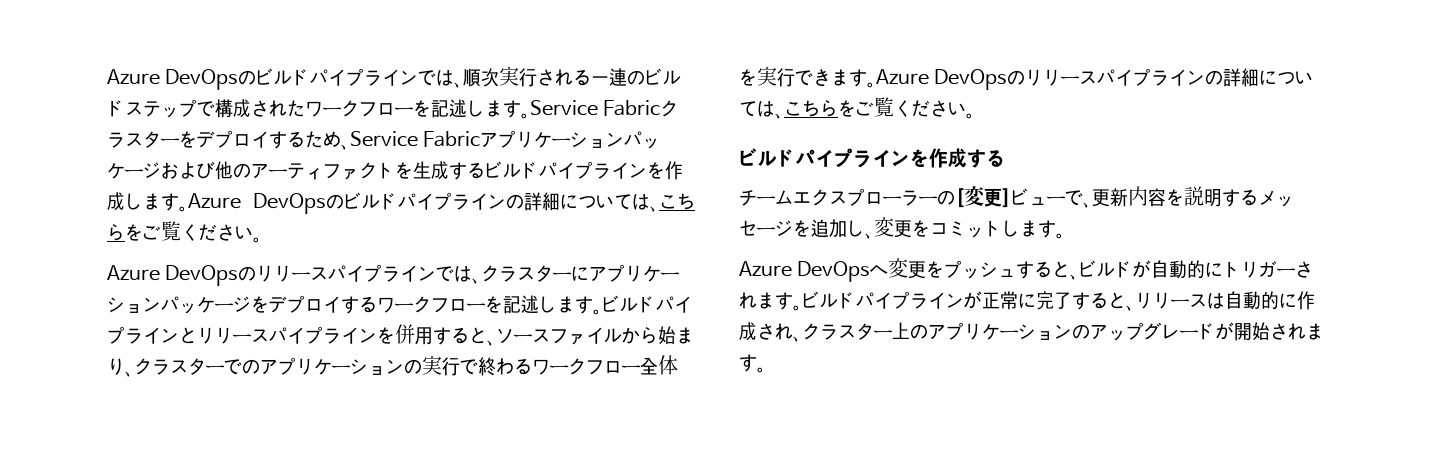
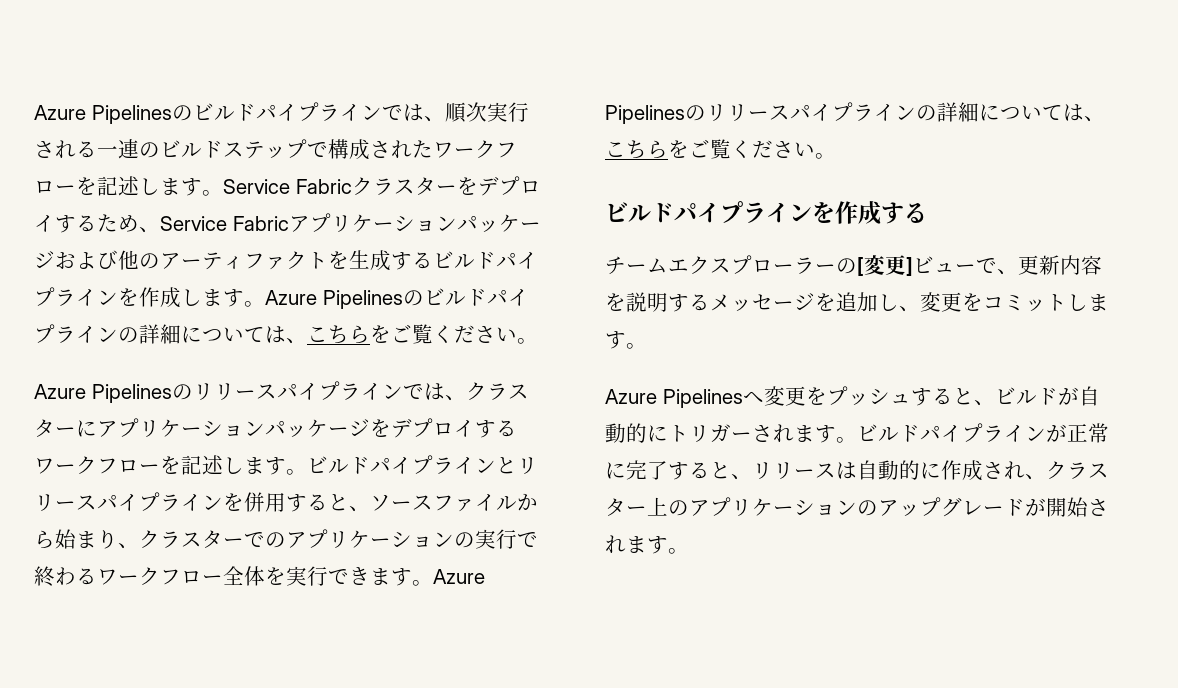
[107,69,239,90] Azure DevOps -> [34,105,172,124] Azure Pipelines
[253,193,326,214] DevOps -> [322,290,403,309] Pipelines
[165,265,239,286] DevOps -> [91,384,172,403] Pipelines
[934,69,1008,90] DevOps -> [605,105,685,124] Pipelines
[797,261,871,282] DevOps -> [662,389,743,408] Pipelines

